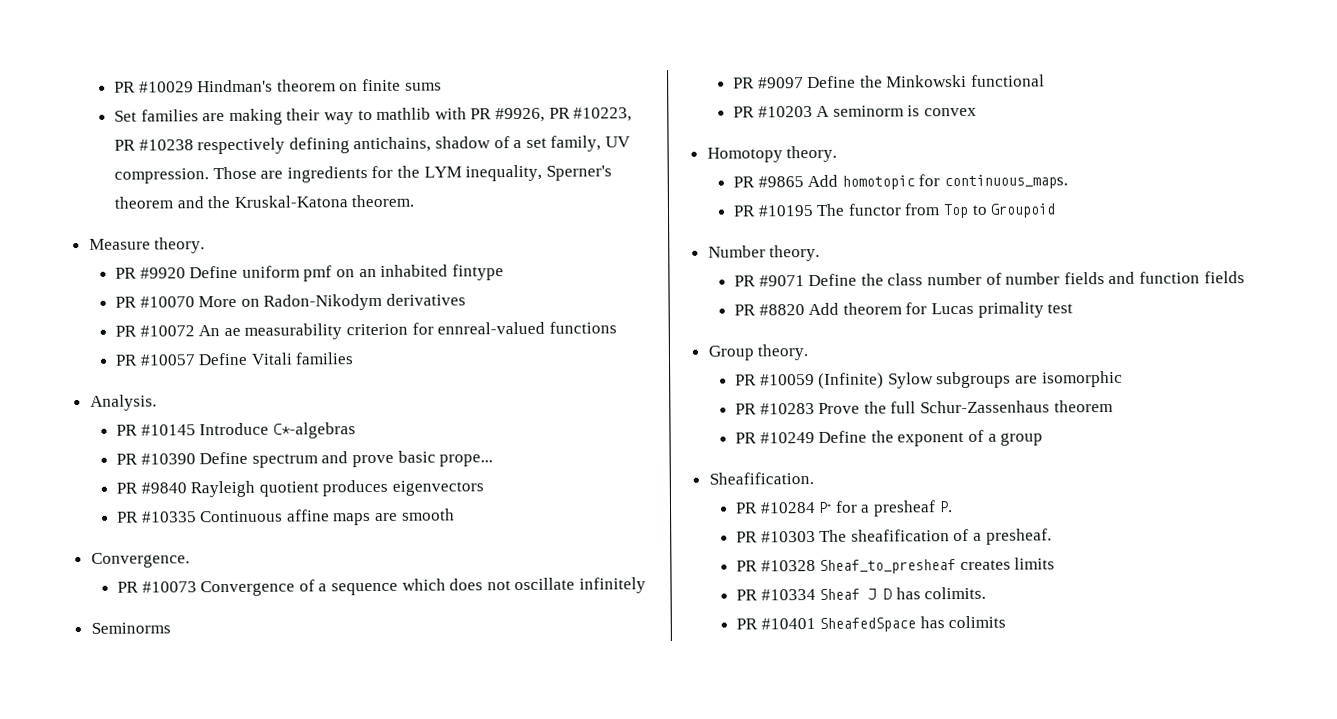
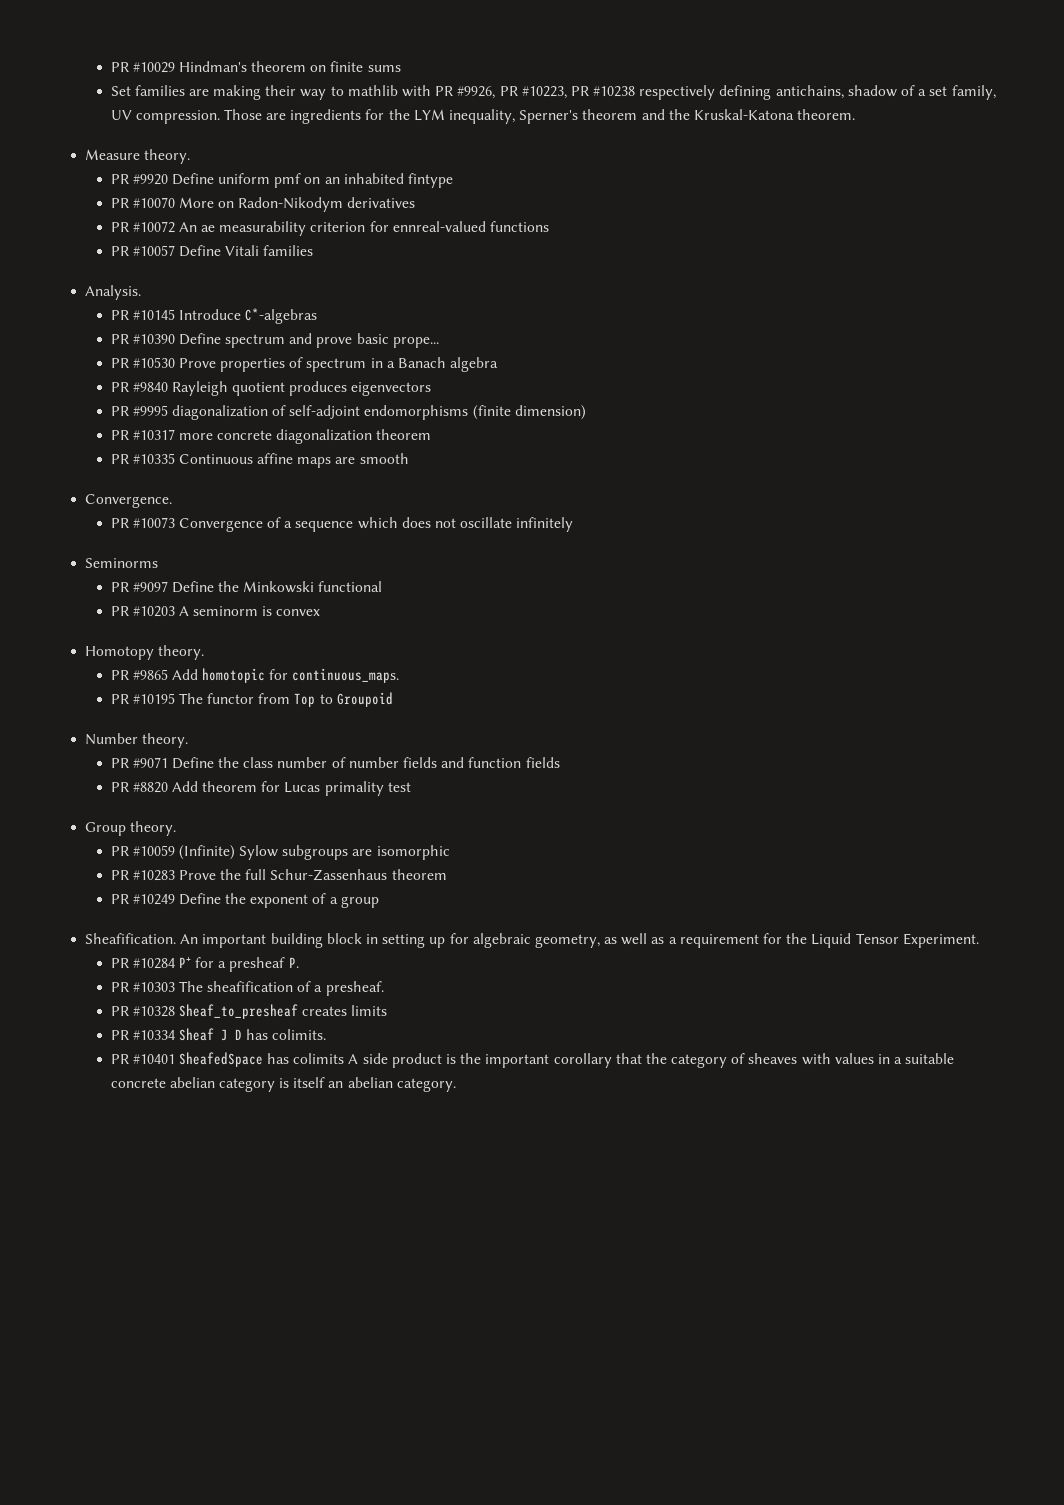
(494, 460) none -> [110,357,499,372] // PR #10530 Prove properties of spectrum in a Banach algebra
(485, 488) none -> [110,405,586,420] [110,429,432,444] // PR #9995 diagonalization of self-adjoint endomorphisms (finite dimension) // PR #10317 more concrete diagonalization theorem
(814, 478) none -> [180,933,979,948] An important building block in setting up for algebraic geometry, as well as a requirement for the Liquid Tensor Experiment.
(1007, 622) none -> [348,1053,955,1068] [110,1077,456,1092] A side product is the important corollary that the category of sheaves with values in a suitable concrete abelian category is itself an abelian category.

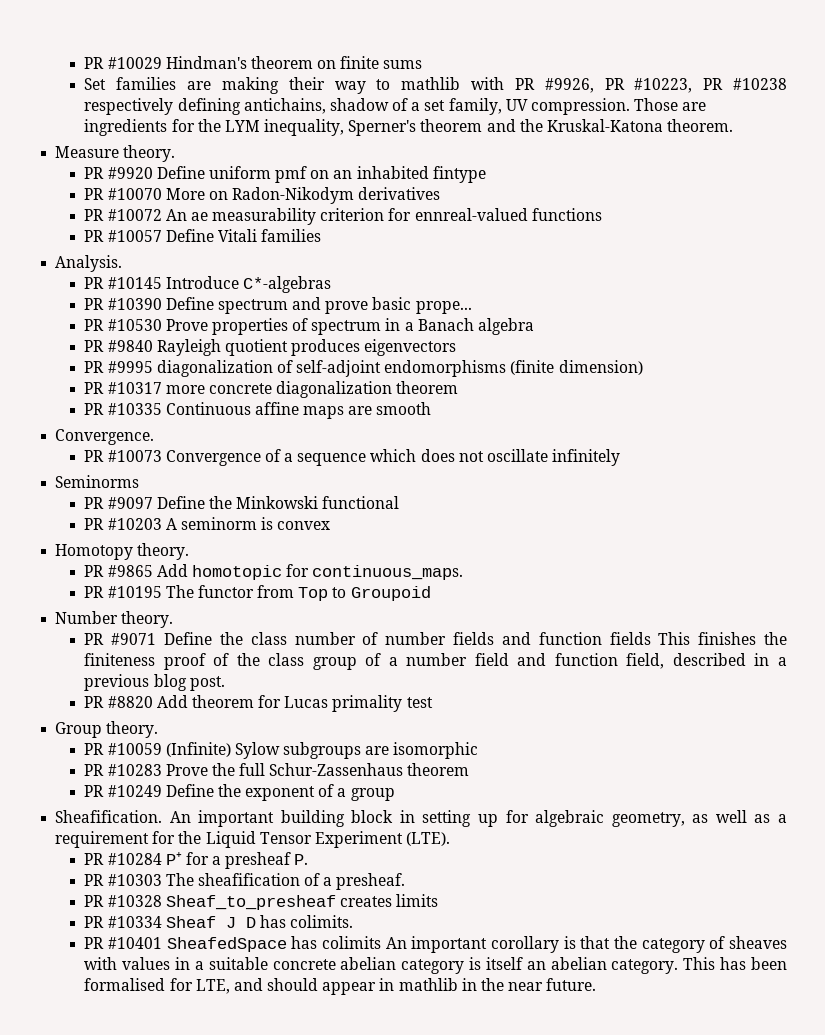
(560, 762) none -> [658,632,788,645] [84,653,788,670] [84,674,225,691] This finishes the finiteness proof of the class group of a number field and function field, described in a previous blog post.
[902,933,979,948] Experiment. -> [314,831,451,848] Experiment (LTE).
[348,1053,482,1068] A side product is the -> [385,937,407,949] An
(612, 1060) none -> [563,936,576,949] is
(456, 1085) none -> [683,957,787,970] [84,978,597,995] This has been formalised for LTE, and should appear in mathlib in the near future.

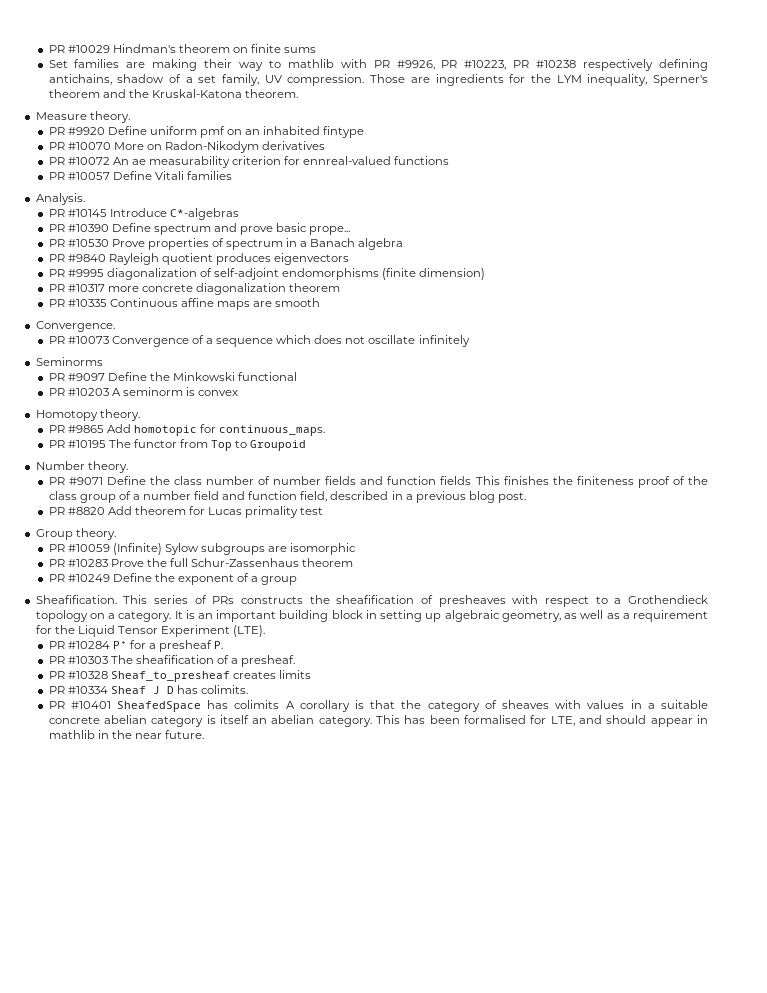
[169,811,191,823] An -> [123,595,708,607] [35,610,214,622] This series of PRs constructs the sheafification of presheaves with respect to a Grothendieck topology on a category. It is an
[505,810,529,823] for -> (442, 617) none
[385,936,488,953] An important -> [285,701,295,709] A

